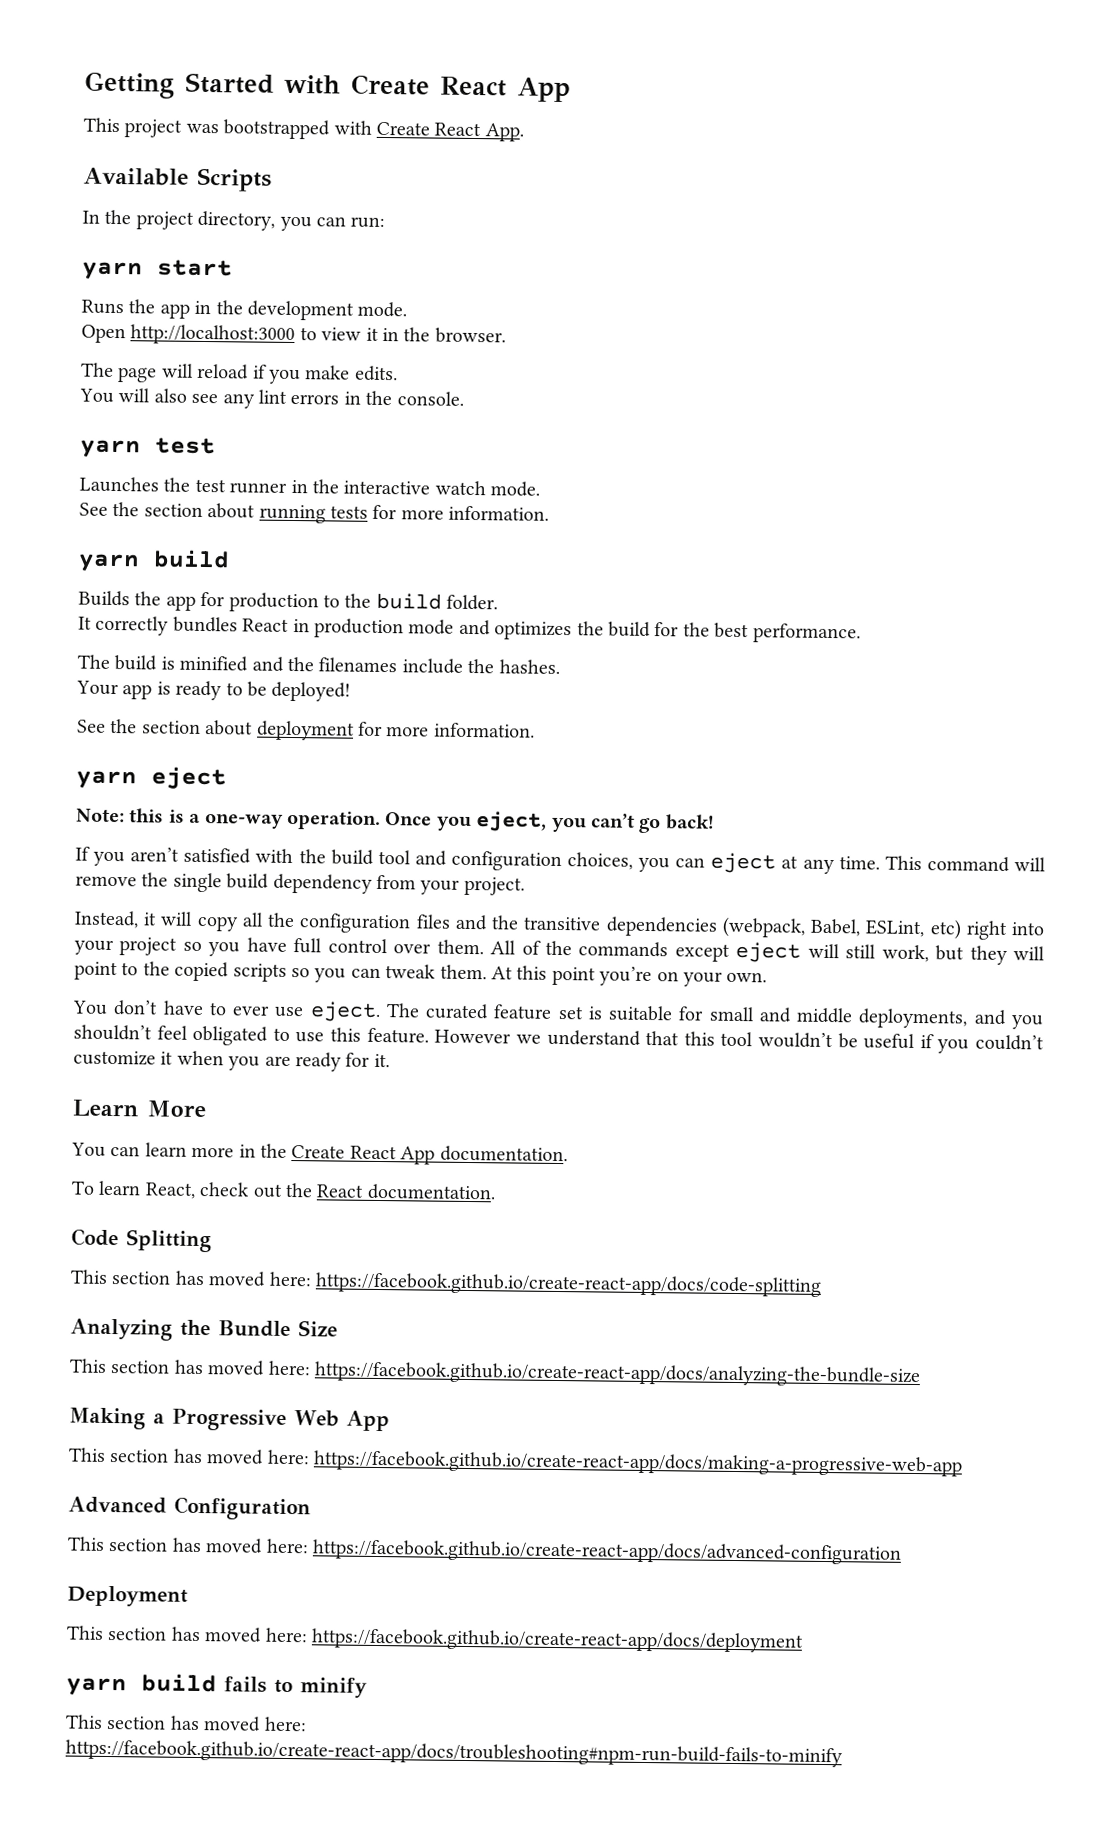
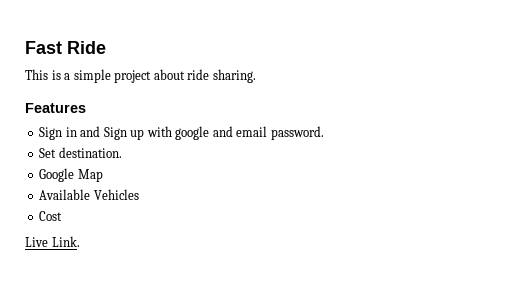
[84,71,571,103] [83,117,524,142] [83,167,272,192] [82,209,386,232] [82,259,233,280] [81,299,408,321] [81,324,506,346] [81,362,398,385] [79,388,464,409] [80,437,216,458] [79,476,541,497] [79,501,550,524] [78,549,230,572] [78,590,499,613] [78,615,861,644] [77,654,560,674] [76,680,352,702] [77,718,535,741] [76,766,227,790] [76,808,714,834] [75,846,1046,875] [75,872,525,896] [74,910,1046,940] [74,937,1046,966] [74,961,768,987] [72,1000,1044,1030] [73,1024,1044,1054] [73,1050,390,1072] [72,1099,206,1118] [71,1142,568,1165] [71,1180,496,1201] [71,1228,212,1253] [70,1269,822,1297] [70,1318,338,1341] [69,1358,921,1388] [69,1407,390,1432] [68,1447,963,1477] [68,1496,311,1521] [67,1536,902,1565] [67,1585,188,1607] [66,1625,804,1653] [66,1673,367,1698] [65,1714,307,1732] [65,1739,843,1768] Getting Started with Create React App // This project was bootstrapped with Create React App. // Available Scripts // In the project directory, you can run: // yarn start // Runs the app in the development mode. // Open http://localhost:3000 to view it in the browser. // The page will reload if you make edits. // You will also see any lint errors in the console. // yarn test // Launches the test runner in the interactive watch mode. // See the section about running tests for more information. // yarn build // Builds the app for production to the build folder. // It correctly bundles React in production mode and optimizes the build for the best performance. // The build is minified and the filenames include the hashes. // Your app is ready to be deployed! // See the section about deployment for more information. // yarn eject // Note: this is a one-way operation. Once you eject, you can’t go back! // If you aren’t satisfied with the build tool and configuration choices, you can eject at any time. This command will remove the single build dependency from your project. // Instead, it will copy all the configuration files and the transitive dependencies (webpack, Babel, ESLint, etc) right into your project so you have full control over them. All of the commands except eject will still work, but they will point to the copied scripts so you can tweak them. At this point you’re on your own. // You don’t have to ever use eject. The curated feature set is suitable for small and middle deployments, and you shouldn’t feel obligated to use this feature. However we understand that this tool wouldn’t be useful if you couldn’t customize it when you are ready for it. // Learn More // You can learn more in the Create React App documentation. // To learn React, check out the React documentation. // Code Splitting // This section has moved here: https://facebook.github.io/create-react-app/docs/code-splitting // Analyzing the Bundle Size // This section has moved here: https://facebook.github.io/create-react-app/docs/analyzing-the-bundle-size // Making a Progressive Web App // This section has moved here: https://facebook.github.io/create-react-app/docs/making-a-progressive-web-app // Advanced Configuration // This section has moved here: https://facebook.github.io/create-react-app/docs/advanced-configuration // Deployment // This section has moved here: https://facebook.github.io/create-react-app/docs/deployment // yarn build fails to minify // This section has moved here: https://facebook.github.io/create-react-app/docs/troubleshooting#npm-run-build-fails-to-minify -> [25,41,106,54] [25,69,256,83] [25,103,86,113] [39,126,324,140] [39,147,122,158] [39,168,103,182] [39,189,139,200] [39,211,63,221] [25,236,80,247] Fast Ride // This is a simple project about ride sharing. // Features // Sign in and Sign up with google and email password. // Set destination. // Google Map // Available Vehicles // Cost // Live Link.

